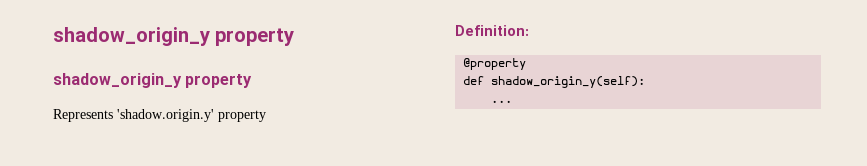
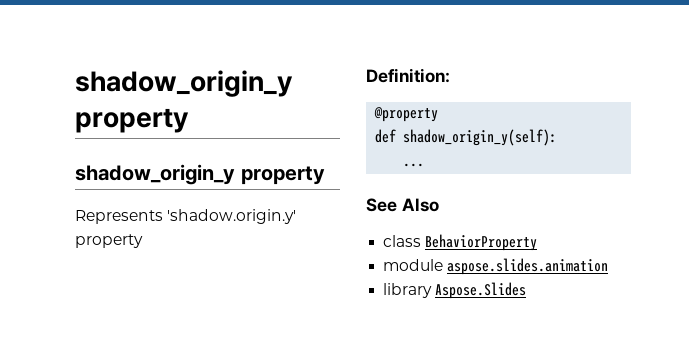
(513, 101) none -> [366,198,439,212] [383,234,538,251] [383,258,609,275] [383,282,527,299] // See Also // class BehaviorProperty // module aspose.slides.animation // library Aspose.Slides

